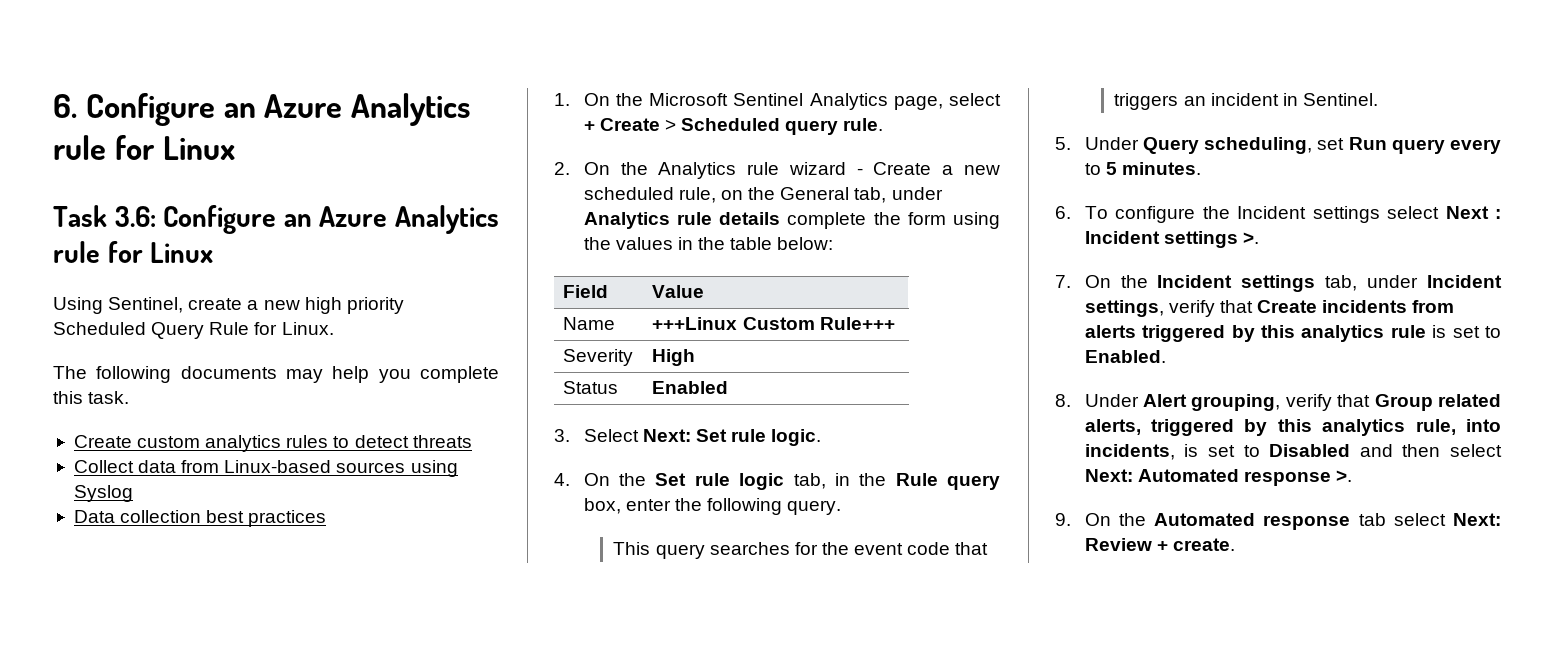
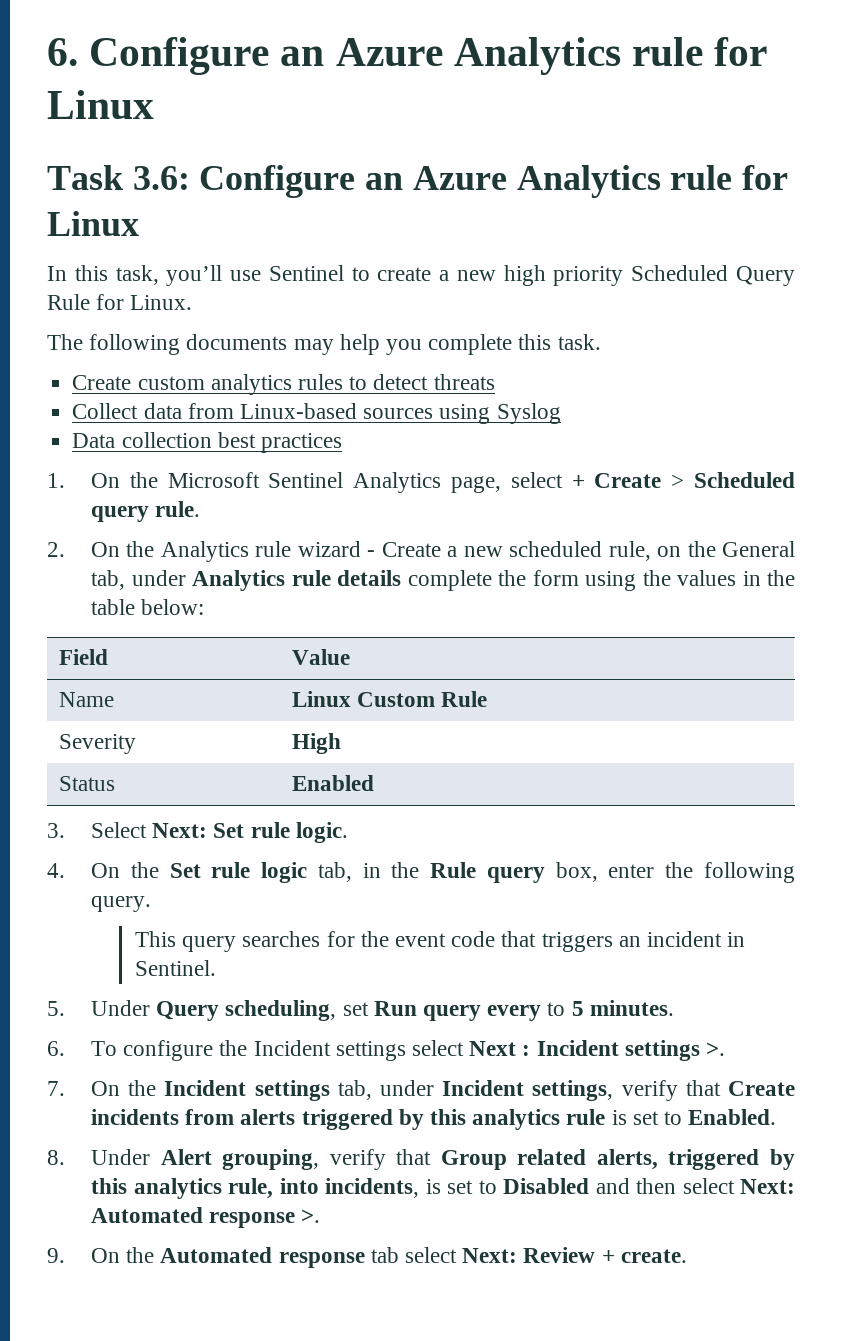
[53,297,184,314] Using Sentinel, -> [47,265,370,286] In this task, you’ll use Sentinel to
[652,317,895,330] +++Linux Custom Rule+++ -> [291,691,488,707] Linux Custom Rule

